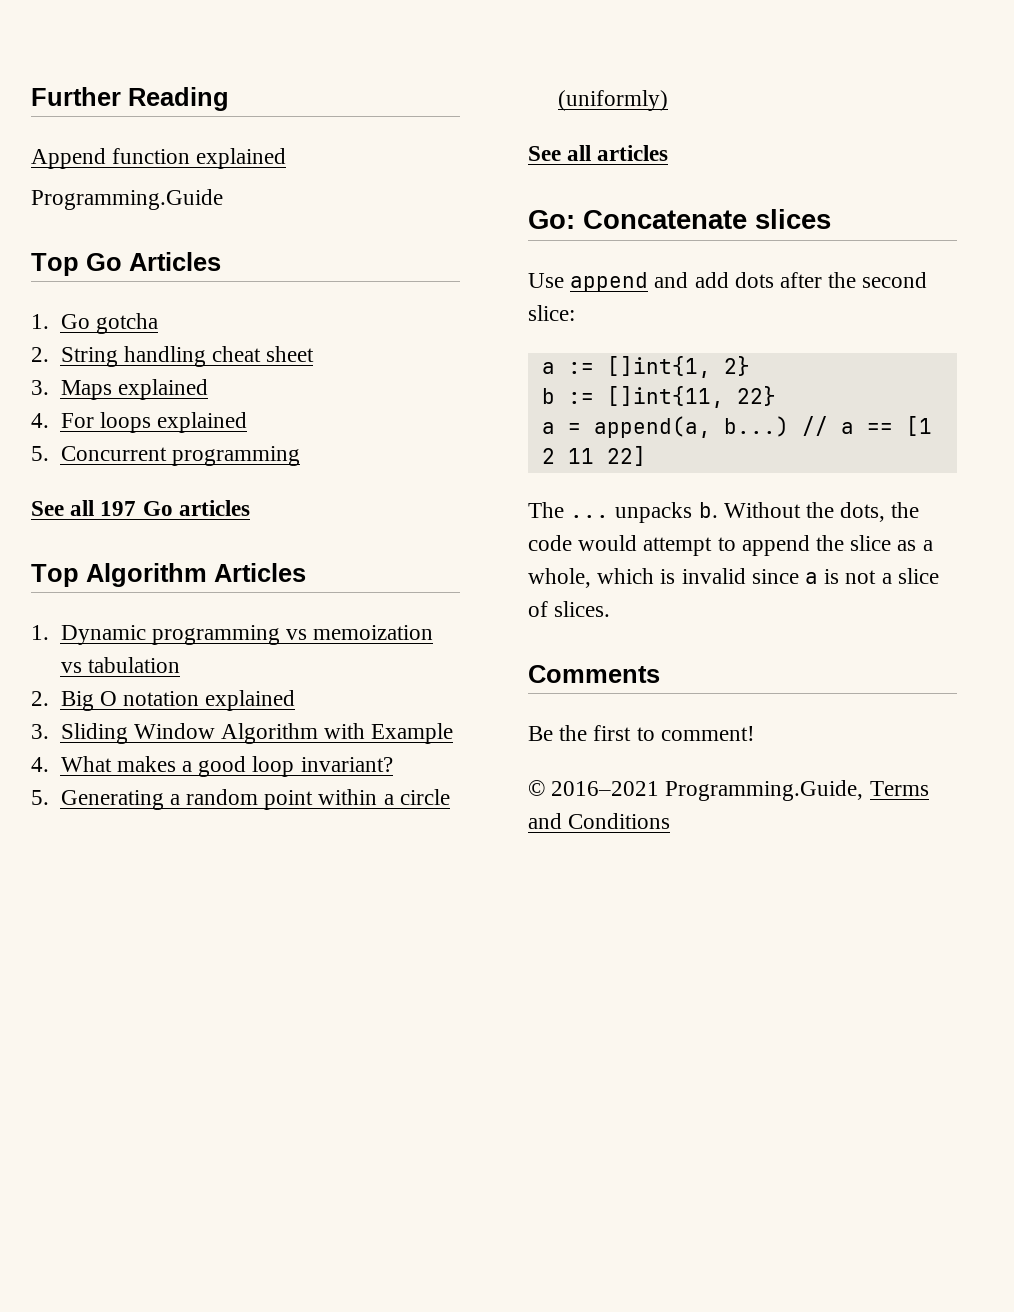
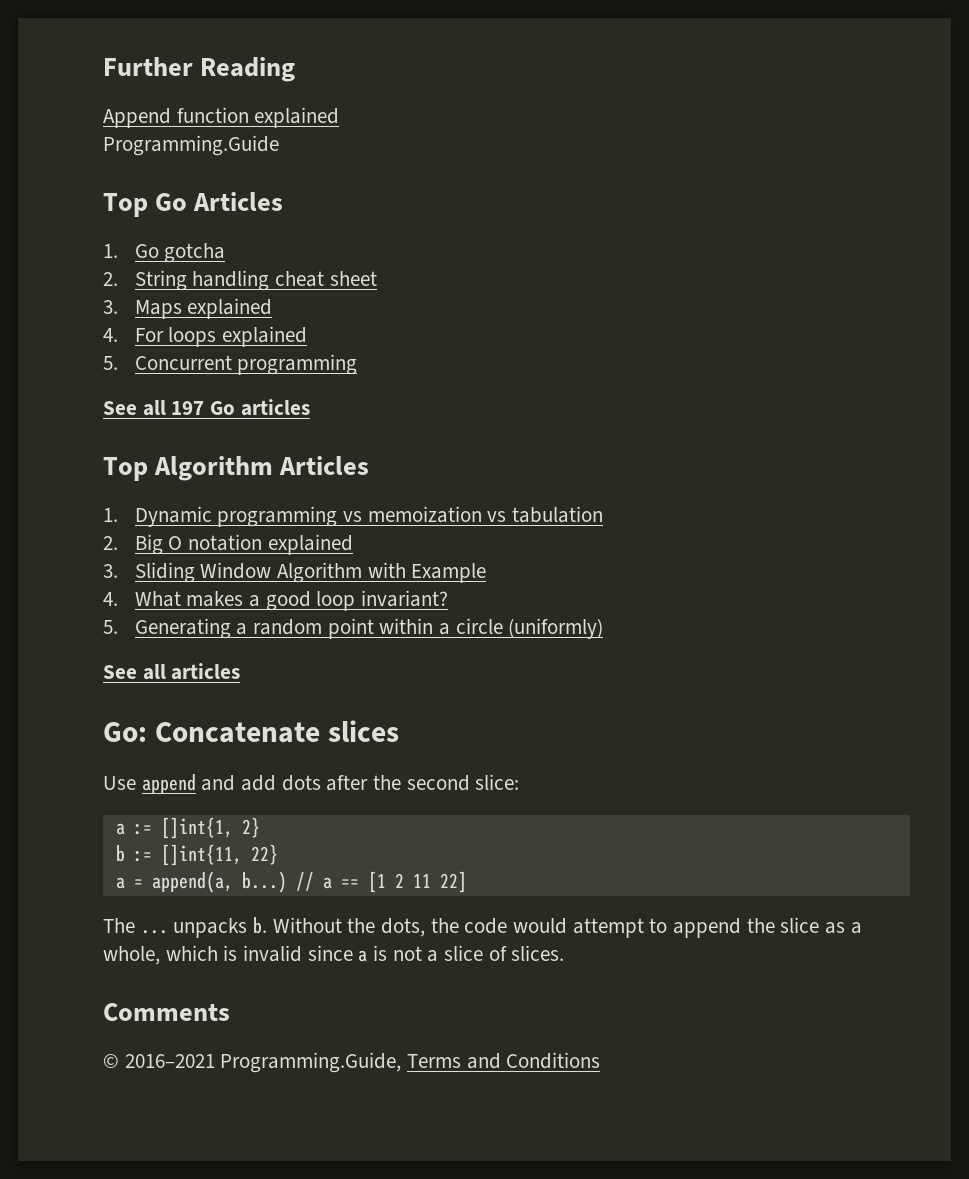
[528,725,755,741] // Be the first to comment! -> (230, 1012) none

